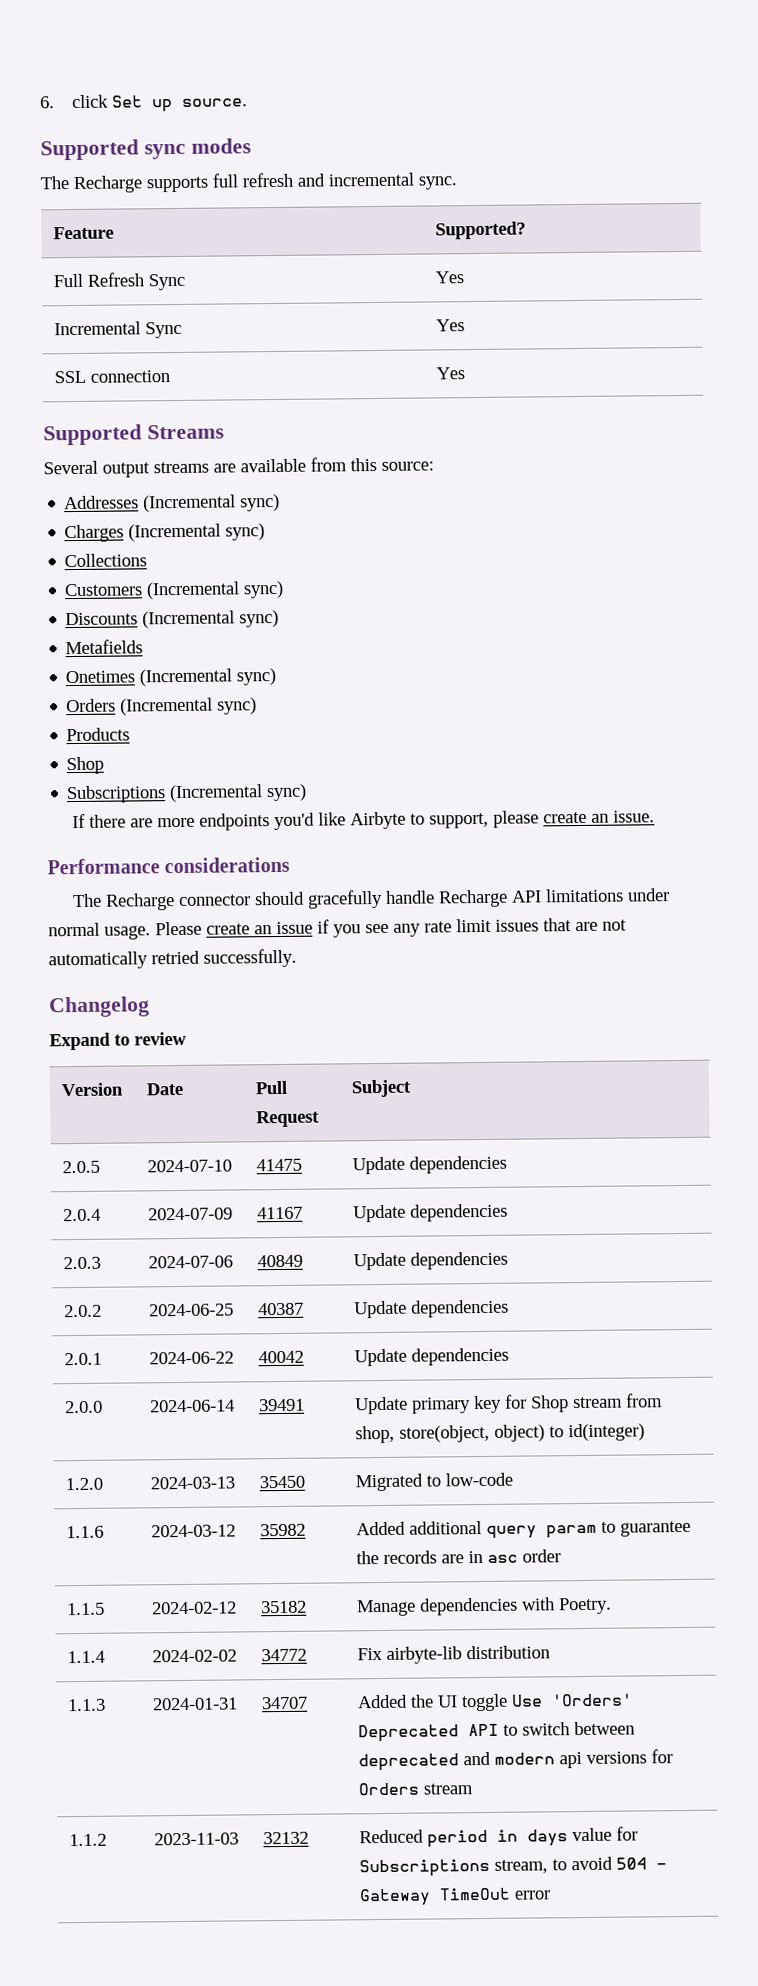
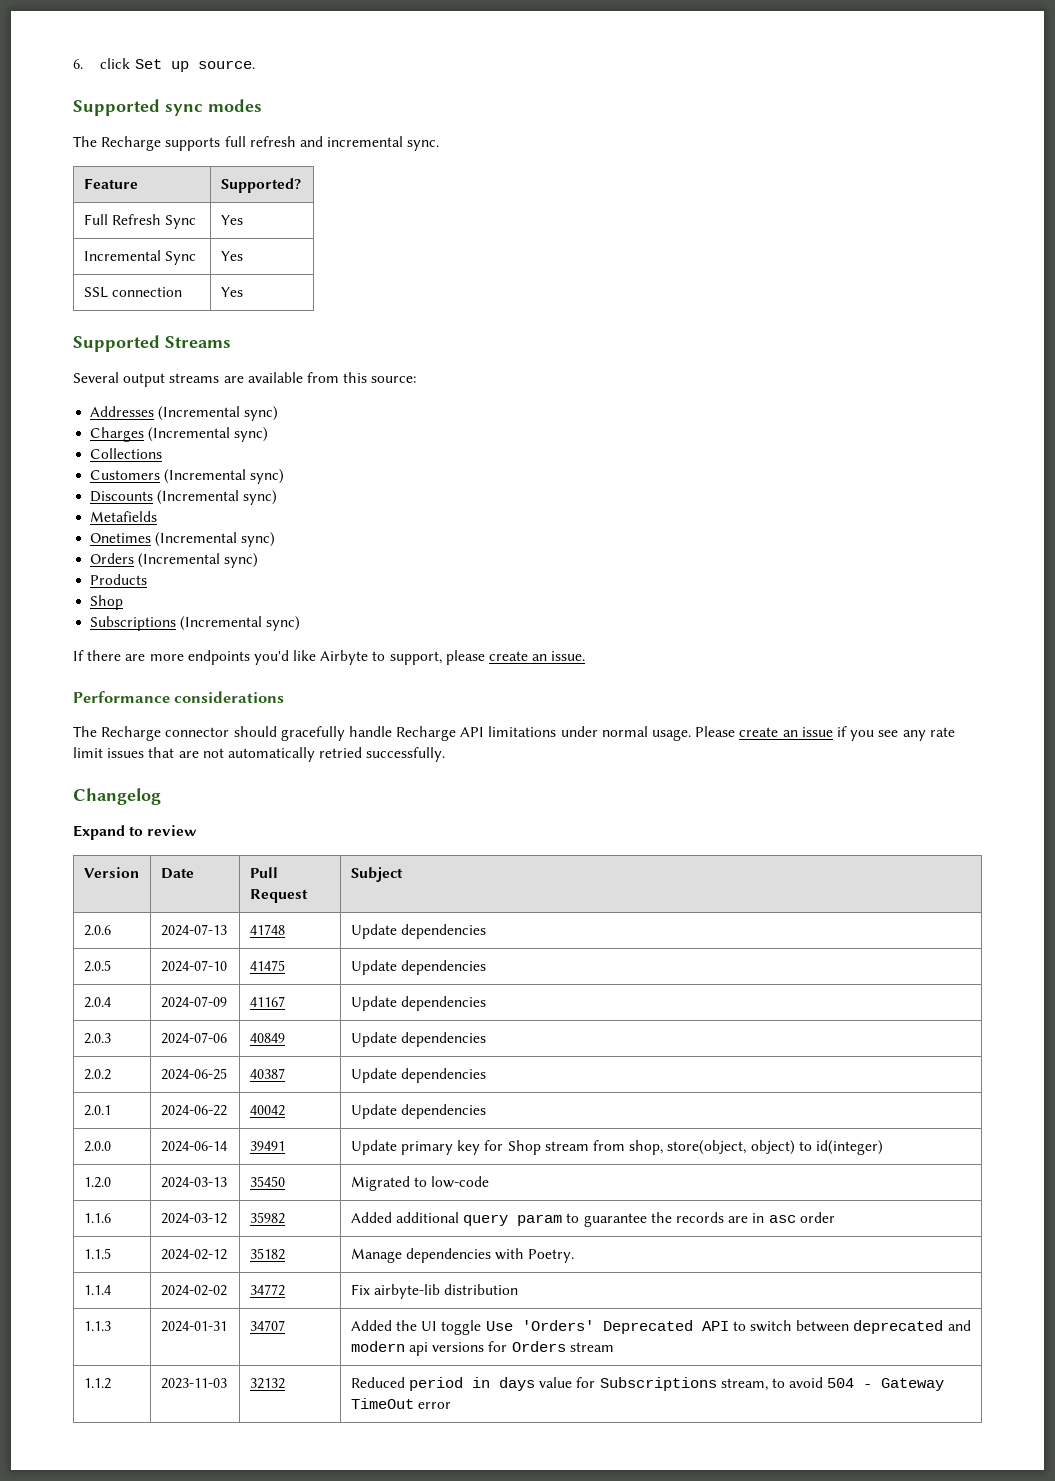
(413, 1088) none -> [83,925,111,936] [160,924,227,936] [249,924,285,935] [350,924,487,939] // 2.0.6 | 2024-07-13 | 41748 | Update dependencies

